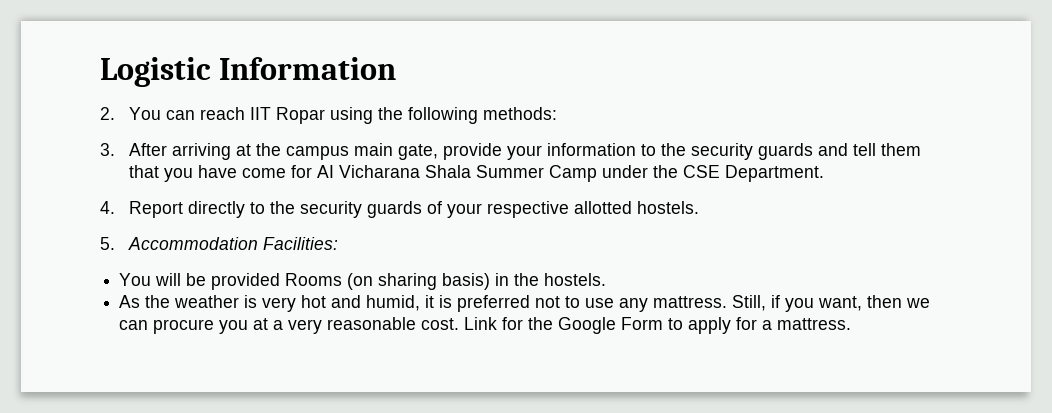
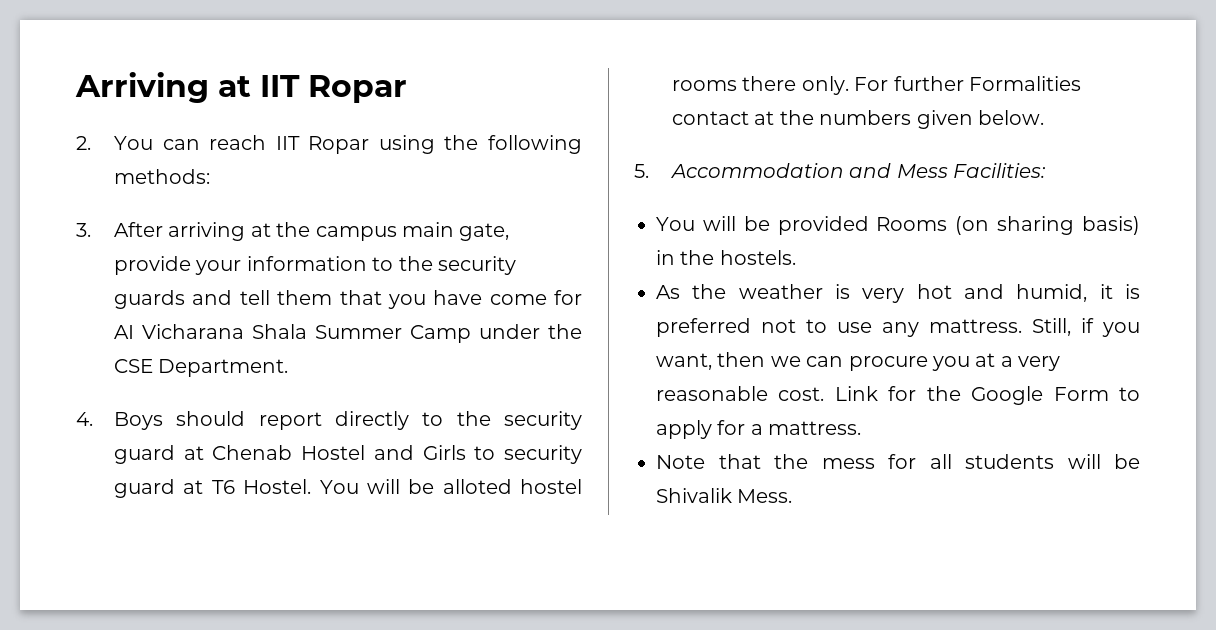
[100,57,396,87] Logistic Information -> [75,72,407,103] Arriving at IIT Ropar
[128,201,183,218] Report -> [114,411,322,430] Boys should report
[366,201,699,218] guards of your respective allotted hostels. -> [114,445,582,464] [114,479,583,498] [672,76,1082,95] [672,110,1045,129] guard at Chenab Hostel and Girls to security guard at T6 Hostel. You will be alloted hostel rooms there only. For further Formalities contact at the numbers given below.
(258, 243) none -> [849,163,948,178] and Mess
(852, 324) none -> [656,454,1140,469] [656,488,793,503] // Note that the mess for all students will be Shivalik Mess.

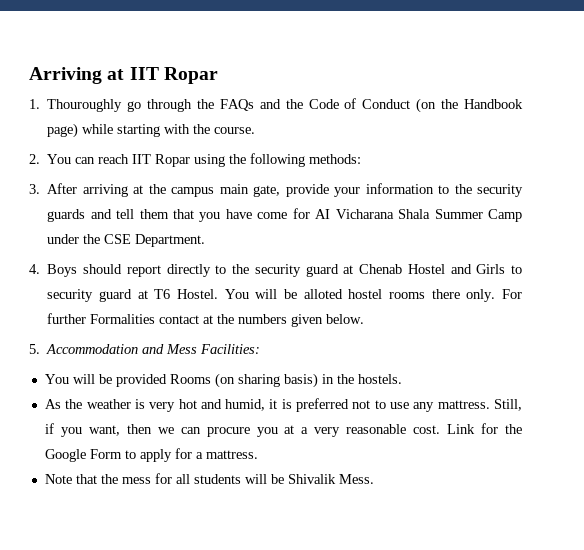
(407, 89) none -> [29,98,523,113] [47,123,256,138] // 1. Thouroughly go through the FAQs and the Code of Conduct (on the Handbook page) while starting with the course.

